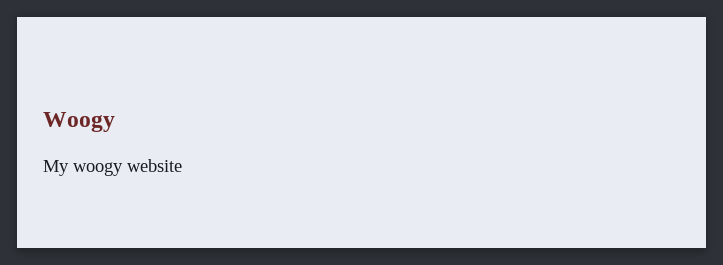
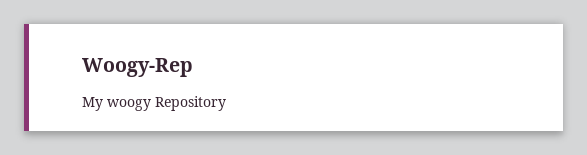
[43,112,115,132] Woogy -> [82,58,193,77] Woogy-Rep
[127,159,182,172] website -> [155,96,226,111] Repository

